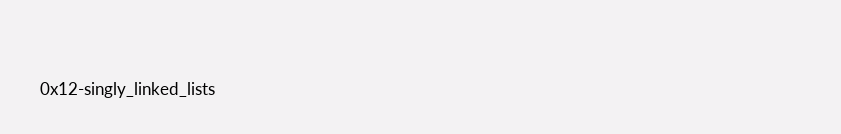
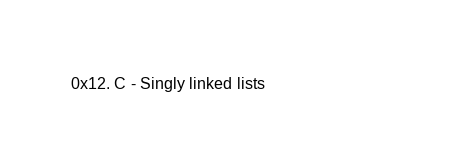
[40,82,215,98] 0x12-singly_linked_lists -> [71,77,265,92] 0x12. C - Singly linked lists

